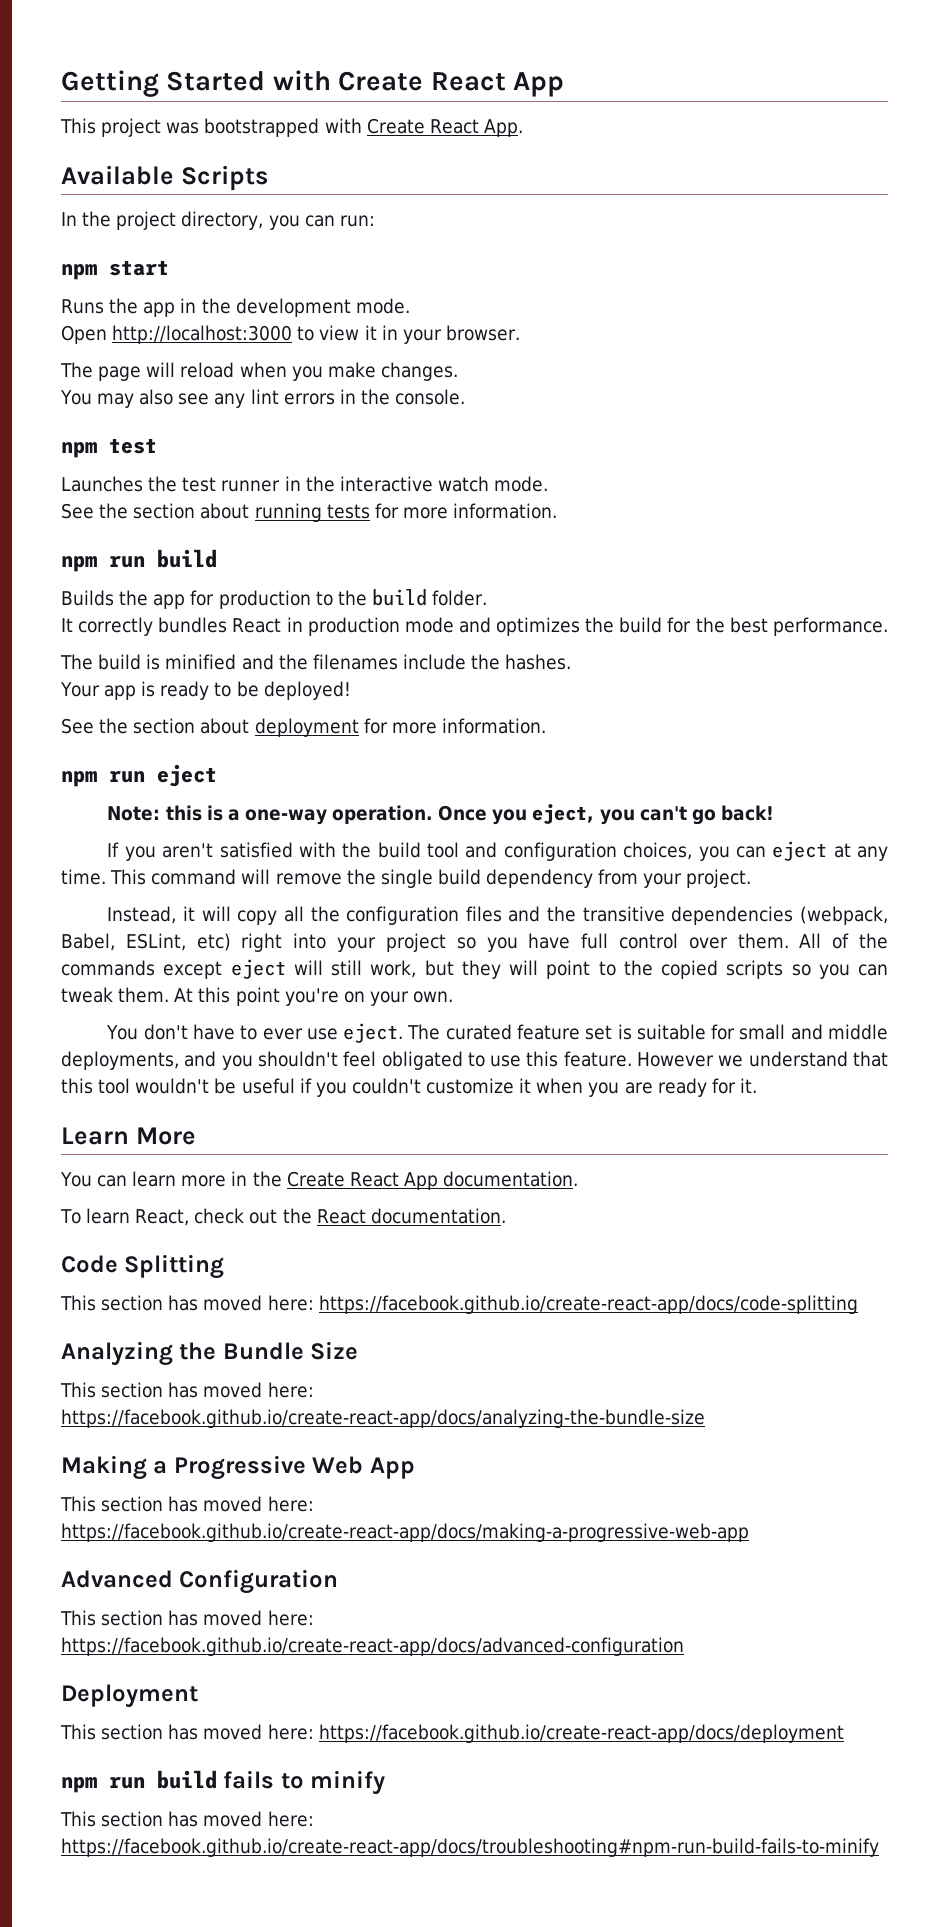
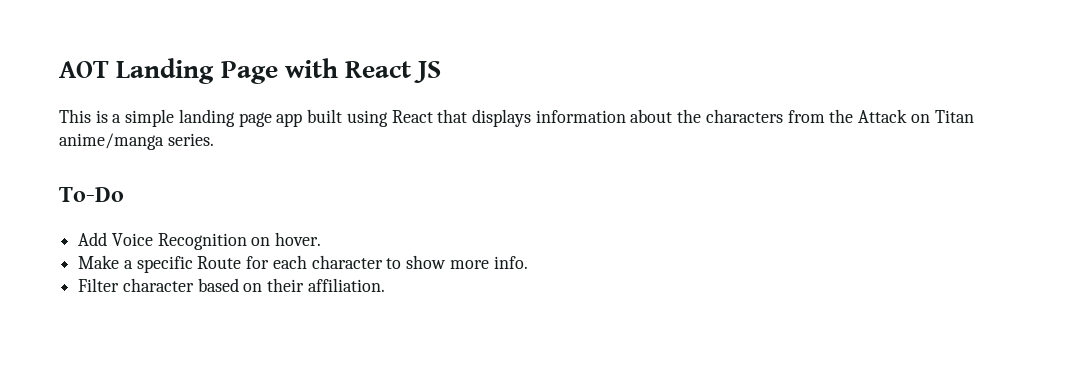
[61,70,565,97] [60,118,523,137] [61,165,268,191] [61,211,375,230] [61,260,169,280] [61,298,410,317] [61,325,520,344] [60,362,458,381] [60,389,466,408] [61,438,157,458] [61,476,549,492] [61,503,558,522] [61,549,217,572] [61,589,488,609] [61,617,888,636] [60,654,572,670] [60,681,351,700] [61,718,546,737] [61,764,217,787] [107,804,774,825] [107,841,888,861] [61,869,752,888] [107,906,888,925] [61,933,888,952] [61,959,888,979] [61,987,454,1006] [106,1023,888,1043] [61,1051,888,1070] [61,1078,757,1097] [61,1127,196,1145] [60,1171,579,1190] [60,1208,506,1226] [61,1254,225,1279] [60,1295,858,1314] [61,1341,359,1366] [60,1382,314,1398] [61,1409,705,1428] [61,1455,415,1480] [60,1496,314,1512] [61,1523,749,1542] [61,1569,339,1594] [60,1610,314,1626] [61,1637,684,1656] [61,1684,198,1708] [60,1724,844,1743] [61,1770,386,1795] [60,1811,314,1827] [61,1838,879,1857] Getting Started with Create React App // This project was bootstrapped with Create React App. // Available Scripts // In the project directory, you can run: // npm start // Runs the app in the development mode. // Open http://localhost:3000 to view it in your browser. // The page will reload when you make changes. // You may also see any lint errors in the console. // npm test // Launches the test runner in the interactive watch mode. // See the section about running tests for more information. // npm run build // Builds the app for production to the build folder. // It correctly bundles React in production mode and optimizes the build for the best performance. // The build is minified and the filenames include the hashes. // Your app is ready to be deployed! // See the section about deployment for more information. // npm run eject // Note: this is a one-way operation. Once you eject, you can't go back! // If you aren't satisfied with the build tool and configuration choices, you can eject at any time. This command will remove the single build dependency from your project. // Instead, it will copy all the configuration files and the transitive dependencies (webpack, Babel, ESLint, etc) right into your project so you have full control over them. All of the commands except eject will still work, but they will point to the copied scripts so you can tweak them. At this point you're on your own. // You don't have to ever use eject. The curated feature set is suitable for small and middle deployments, and you shouldn't feel obligated to use this feature. However we understand that this tool wouldn't be useful if you couldn't customize it when you are ready for it. // Learn More // You can learn more in the Create React App documentation. // To learn React, check out the React documentation. // Code Splitting // This section has moved here: https://facebook.github.io/create-react-app/docs/code-splitting // Analyzing the Bundle Size // This section has moved here: https://facebook.github.io/create-react-app/docs/analyzing-the-bundle-size // Making a Progressive Web App // This section has moved here: https://facebook.github.io/create-react-app/docs/making-a-progressive-web-app // Advanced Configuration // This section has moved here: https://facebook.github.io/create-react-app/docs/advanced-configuration // Deployment // This section has moved here: https://facebook.github.io/create-react-app/docs/deployment // npm run build fails to minify // This section has moved here: https://facebook.github.io/create-react-app/docs/troubleshooting#npm-run-build-fails-to-minify -> [59,58,442,84] [59,109,974,127] [59,133,214,150] [59,187,124,202] [78,232,322,250] [78,255,528,273] [78,278,385,292] AOT Landing Page with React JS // This is a simple landing page app built using React that displays information about the characters from the Attack on Titan anime/manga series. // To-Do // Add Voice Recognition on hover. // Make a specific Route for each character to show more info. // Filter character based on their affiliation.

